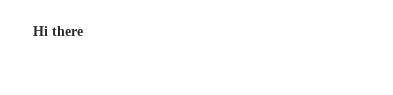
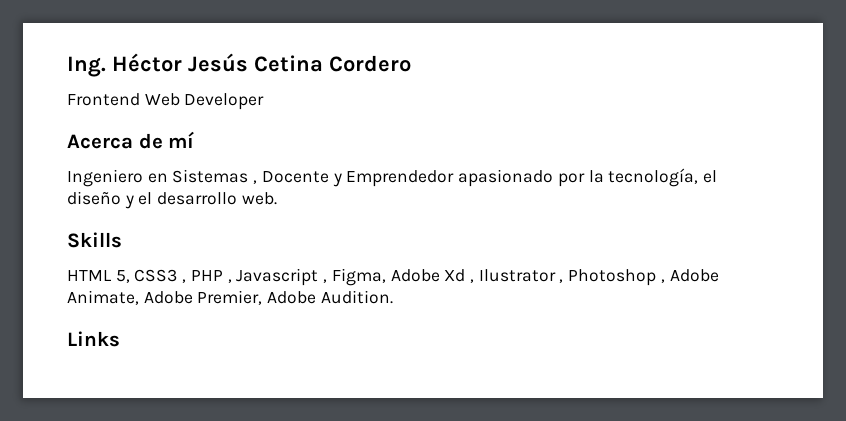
[33,26,83,36] Hi there -> [67,53,411,77] [67,93,265,110] [67,131,195,149] [67,168,717,187] [67,191,277,209] [67,232,122,248] [67,268,719,286] [67,290,393,305] [67,331,120,347] Ing. Héctor Jesús Cetina Cordero // Frontend Web Developer // Acerca de mí // Ingeniero en Sistemas , Docente y Emprendedor apasionado por la tecnología, el diseño y el desarrollo web. // Skills // HTML 5, CSS3 , PHP , Javascript , Figma, Adobe Xd , Ilustrator , Photoshop , Adobe Animate, Adobe Premier, Adobe Audition. // Links

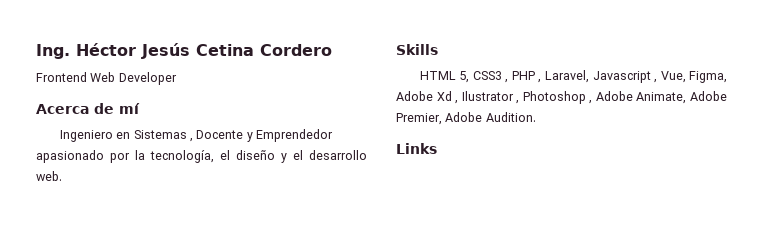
(232, 281) none -> [544,70,589,83] Laravel,
(328, 281) none -> [660,71,686,83] Vue,

